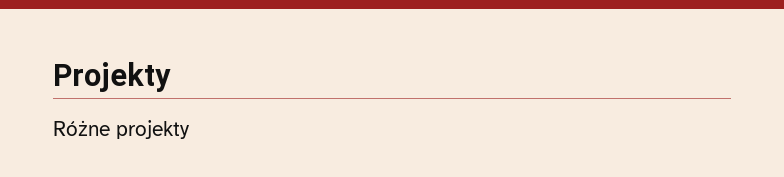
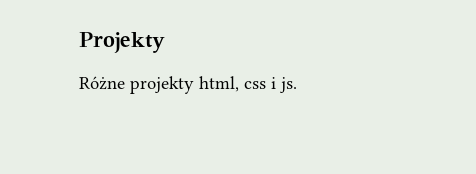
(190, 129) none -> [199,76,297,93] html, css i js.

